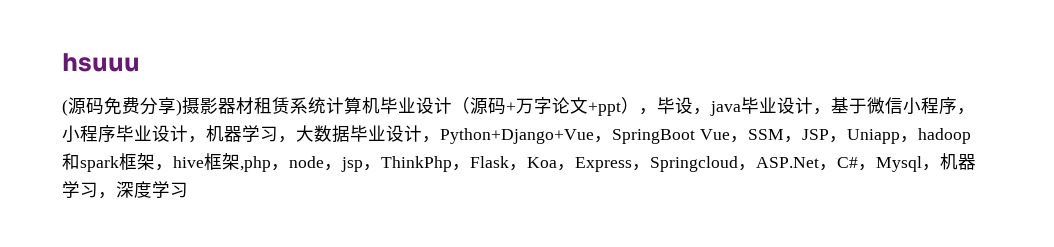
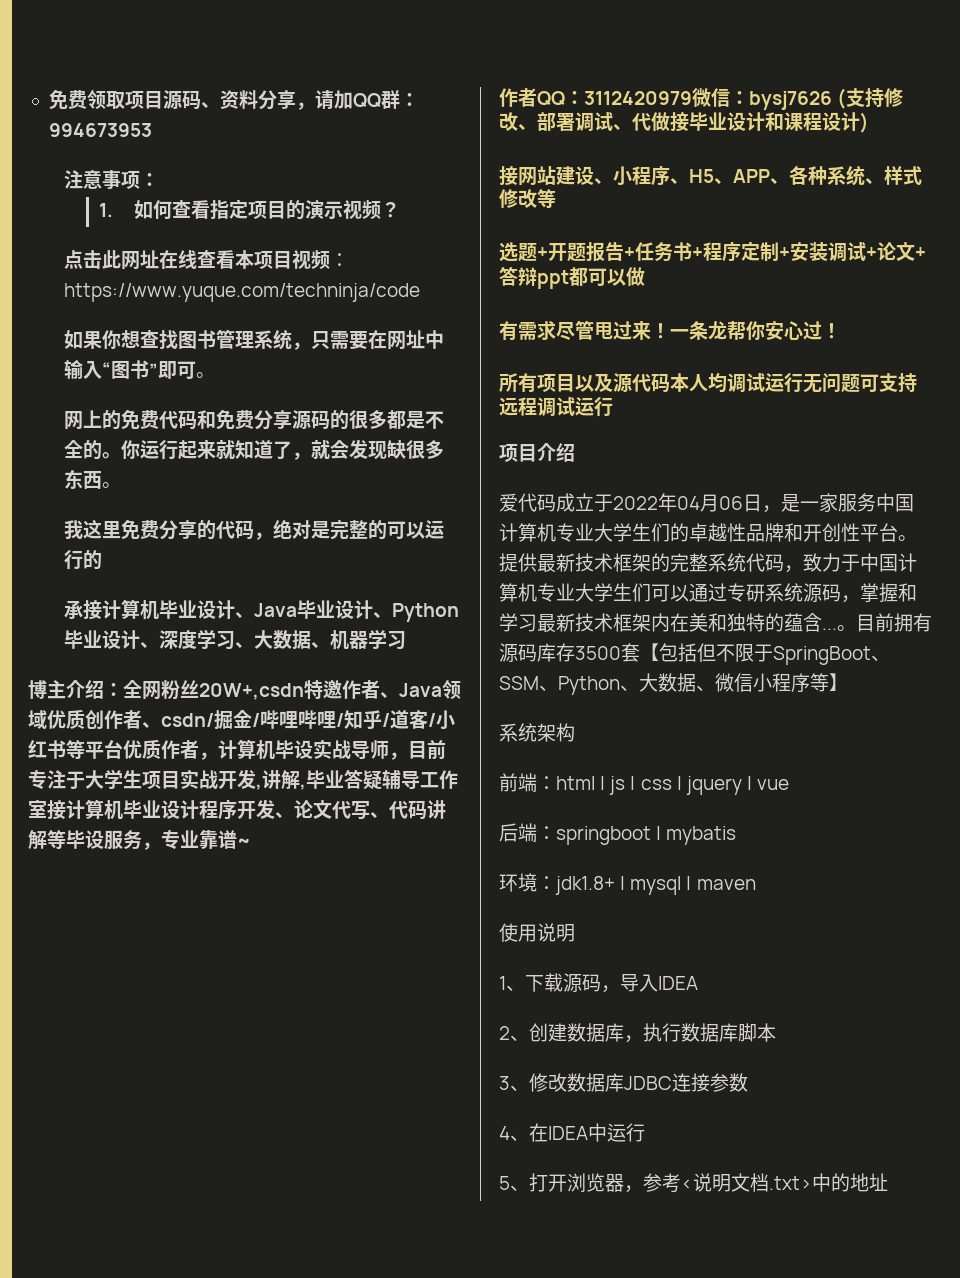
[62,53,140,72] [62,97,975,116] [62,125,971,144] [62,153,976,172] [62,181,188,199] hsuuu // (源码免费分享)摄影器材租赁系统计算机毕业设计（源码+万字论文+ppt），毕设，java毕业设计，基于微信小程序，小程序毕业设计，机器学习，大数据毕业设计，Python+Django+Vue，SpringBoot Vue，SSM，JSP，Uniapp，hadoop和spark框架，hive框架,php，node，jsp，ThinkPhp，Flask，Koa，Express，Springcloud，ASP.Net，C#，Mysql，机器学习，深度学习 -> [48,89,419,110] [48,123,152,137] [63,170,159,189] [98,200,401,220] [63,250,349,270] [63,283,420,302] [63,329,444,350] [63,359,215,379] [63,409,444,430] [63,439,444,460] [63,469,121,489] [63,519,444,540] [63,550,102,570] [63,599,459,622] [63,629,406,650] [28,680,461,700] [28,709,455,730] [28,739,446,760] [28,769,458,790] [28,799,446,820] [28,830,251,850] [499,88,904,110] [499,112,869,133] [499,165,922,186] [499,189,556,208] [499,242,926,262] [499,266,645,289] [499,320,841,341] [499,373,917,393] [499,397,613,417] [499,443,575,462] [499,493,914,513] [499,523,917,542] [499,553,917,573] [499,583,917,603] [499,613,932,632] [499,643,890,665] [499,673,848,695] [499,723,575,742] [499,773,790,795] [499,823,737,845] [499,873,756,895] [499,923,575,942] [499,973,698,993] [499,1023,776,1043] [499,1073,748,1092] [499,1123,645,1142] [499,1173,888,1193] 免费领取项目源码、资料分享，请加QQ群：994673953 // 注意事项： // 1.如何查看指定项目的演示视频？ // 点击此网址在线查看本项目视频：https://www.yuque.com/techninja/code // 如果你想查找图书管理系统，只需要在网址中输入“图书”即可。 // 网上的免费代码和免费分享源码的很多都是不全的。你运行起来就知道了，就会发现缺很多东西。 // 我这里免费分享的代码，绝对是完整的可以运行的 // 承接计算机毕业设计、Java毕业设计、Python毕业设计、深度学习、大数据、机器学习 // 博主介绍：全网粉丝20W+,csdn特邀作者、Java领域优质创作者、csdn/掘金/哔哩哔哩/知乎/道客/小红书等平台优质作者，计算机毕设实战导师，目前专注于大学生项目实战开发,讲解,毕业答疑辅导工作室接计算机毕业设计程序开发、论文代写、代码讲解等毕设服务，专业靠谱~ // 作者QQ：3112420979微信：bysj7626 (支持修改、部署调试、代做接毕业设计和课程设计) // 接网站建设、小程序、H5、APP、各种系统、样式修改等 // 选题+开题报告+任务书+程序定制+安装调试+论文+答辩ppt都可以做 // 有需求尽管甩过来！一条龙帮你安心过！ // 所有项目以及源代码本人均调试运行无问题可支持远程调试运行 // 项目介绍 // 爱代码成立于2022年04月06日，是一家服务中国计算机专业大学生们的卓越性品牌和开创性平台。提供最新技术框架的完整系统代码，致力于中国计算机专业大学生们可以通过专研系统源码，掌握和学习最新技术框架内在美和独特的蕴含...。目前拥有源码库存3500套【包括但不限于SpringBoot、SSM、Python、大数据、微信小程序等】 // 系统架构 // 前端：html | js | css | jquery | vue // 后端：springboot | mybatis // 环境：jdk1.8+ | mysql | maven // 使用说明 // 1、下载源码，导入IDEA // 2、创建数据库，执行数据库脚本 // 3、修改数据库JDBC连接参数 // 4、在IDEA中运行 // 5、打开浏览器，参考<说明文档.txt>中的地址

